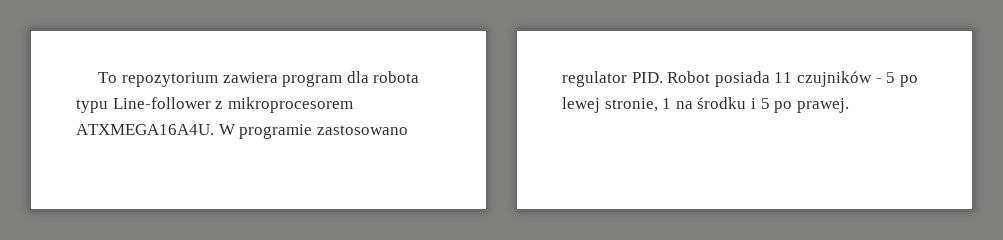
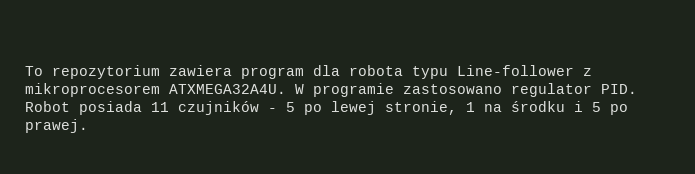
[76,124,214,135] ATXMEGA16A4U. -> [169,84,286,94] ATXMEGA32A4U.

